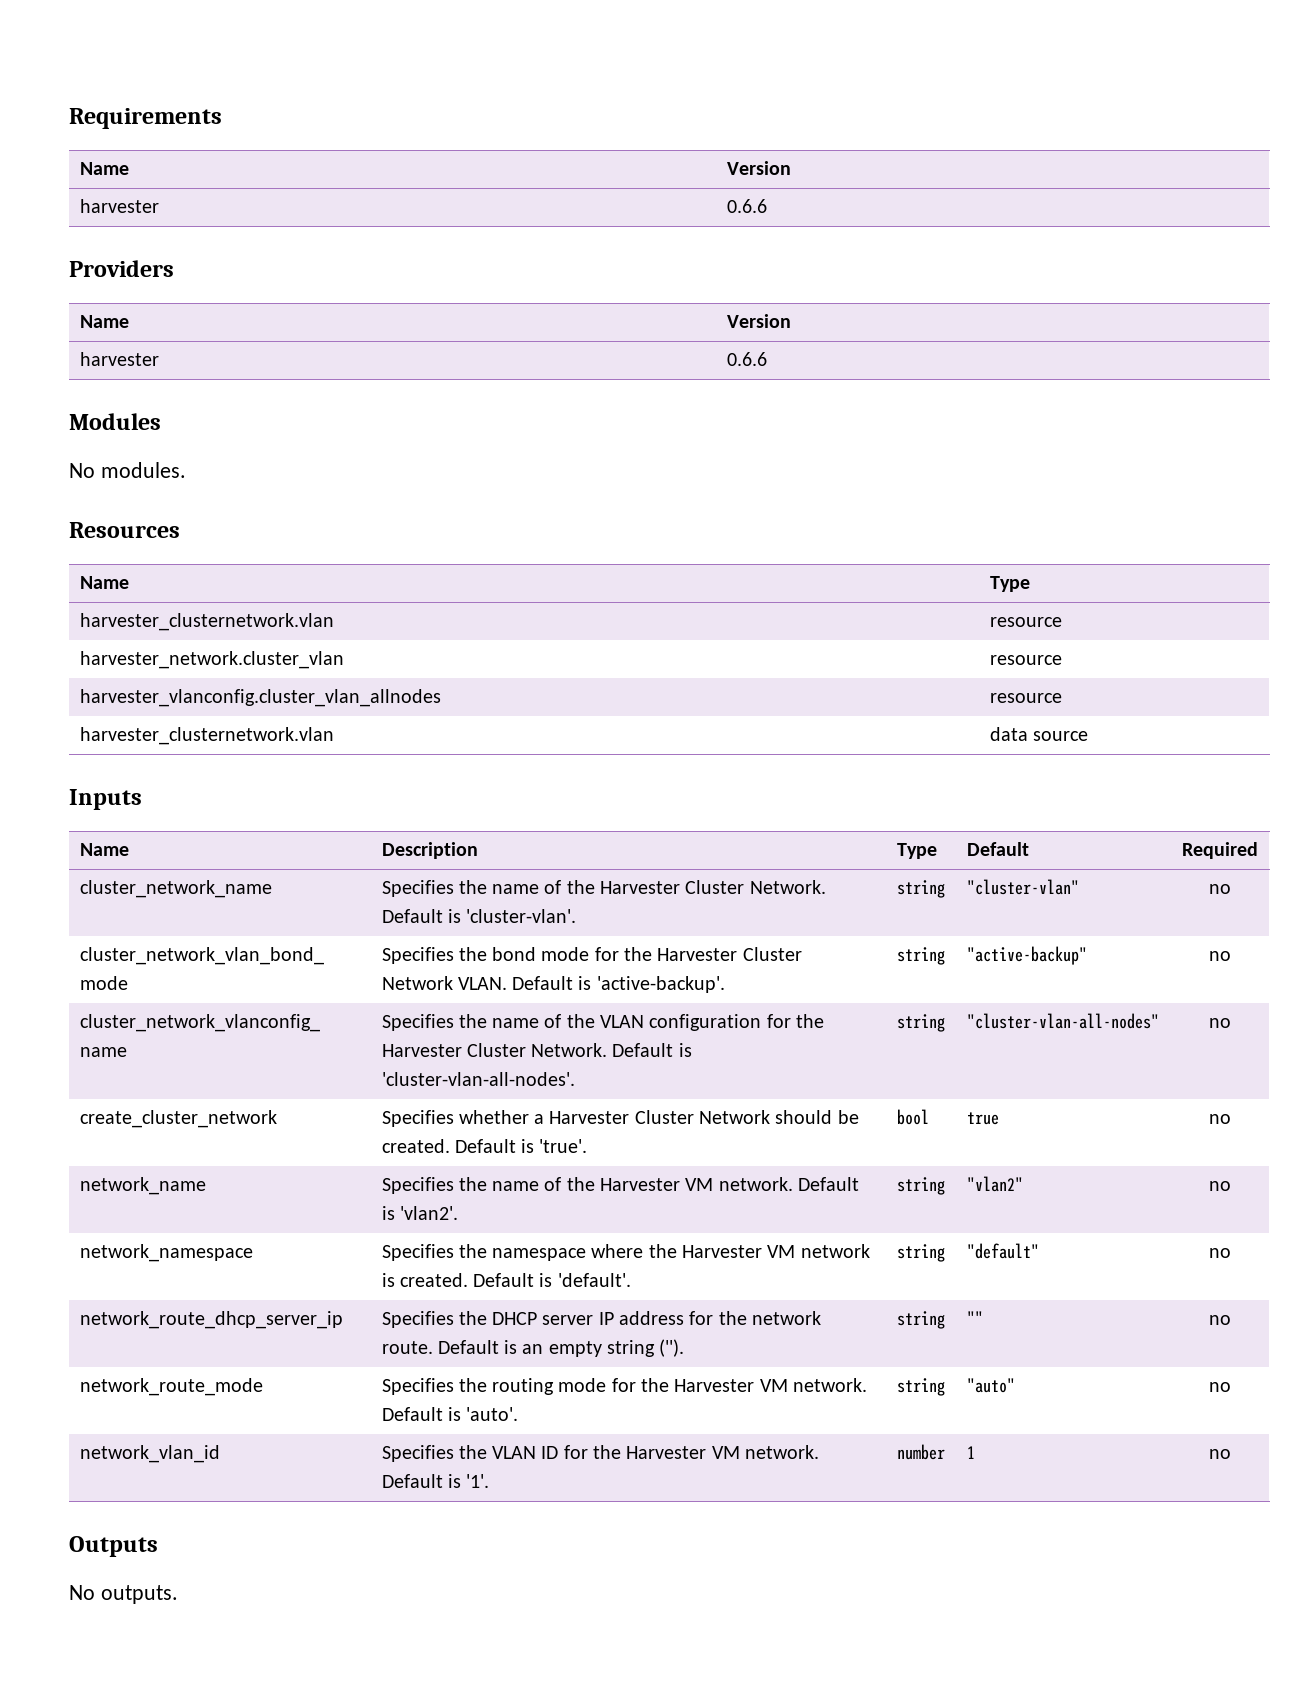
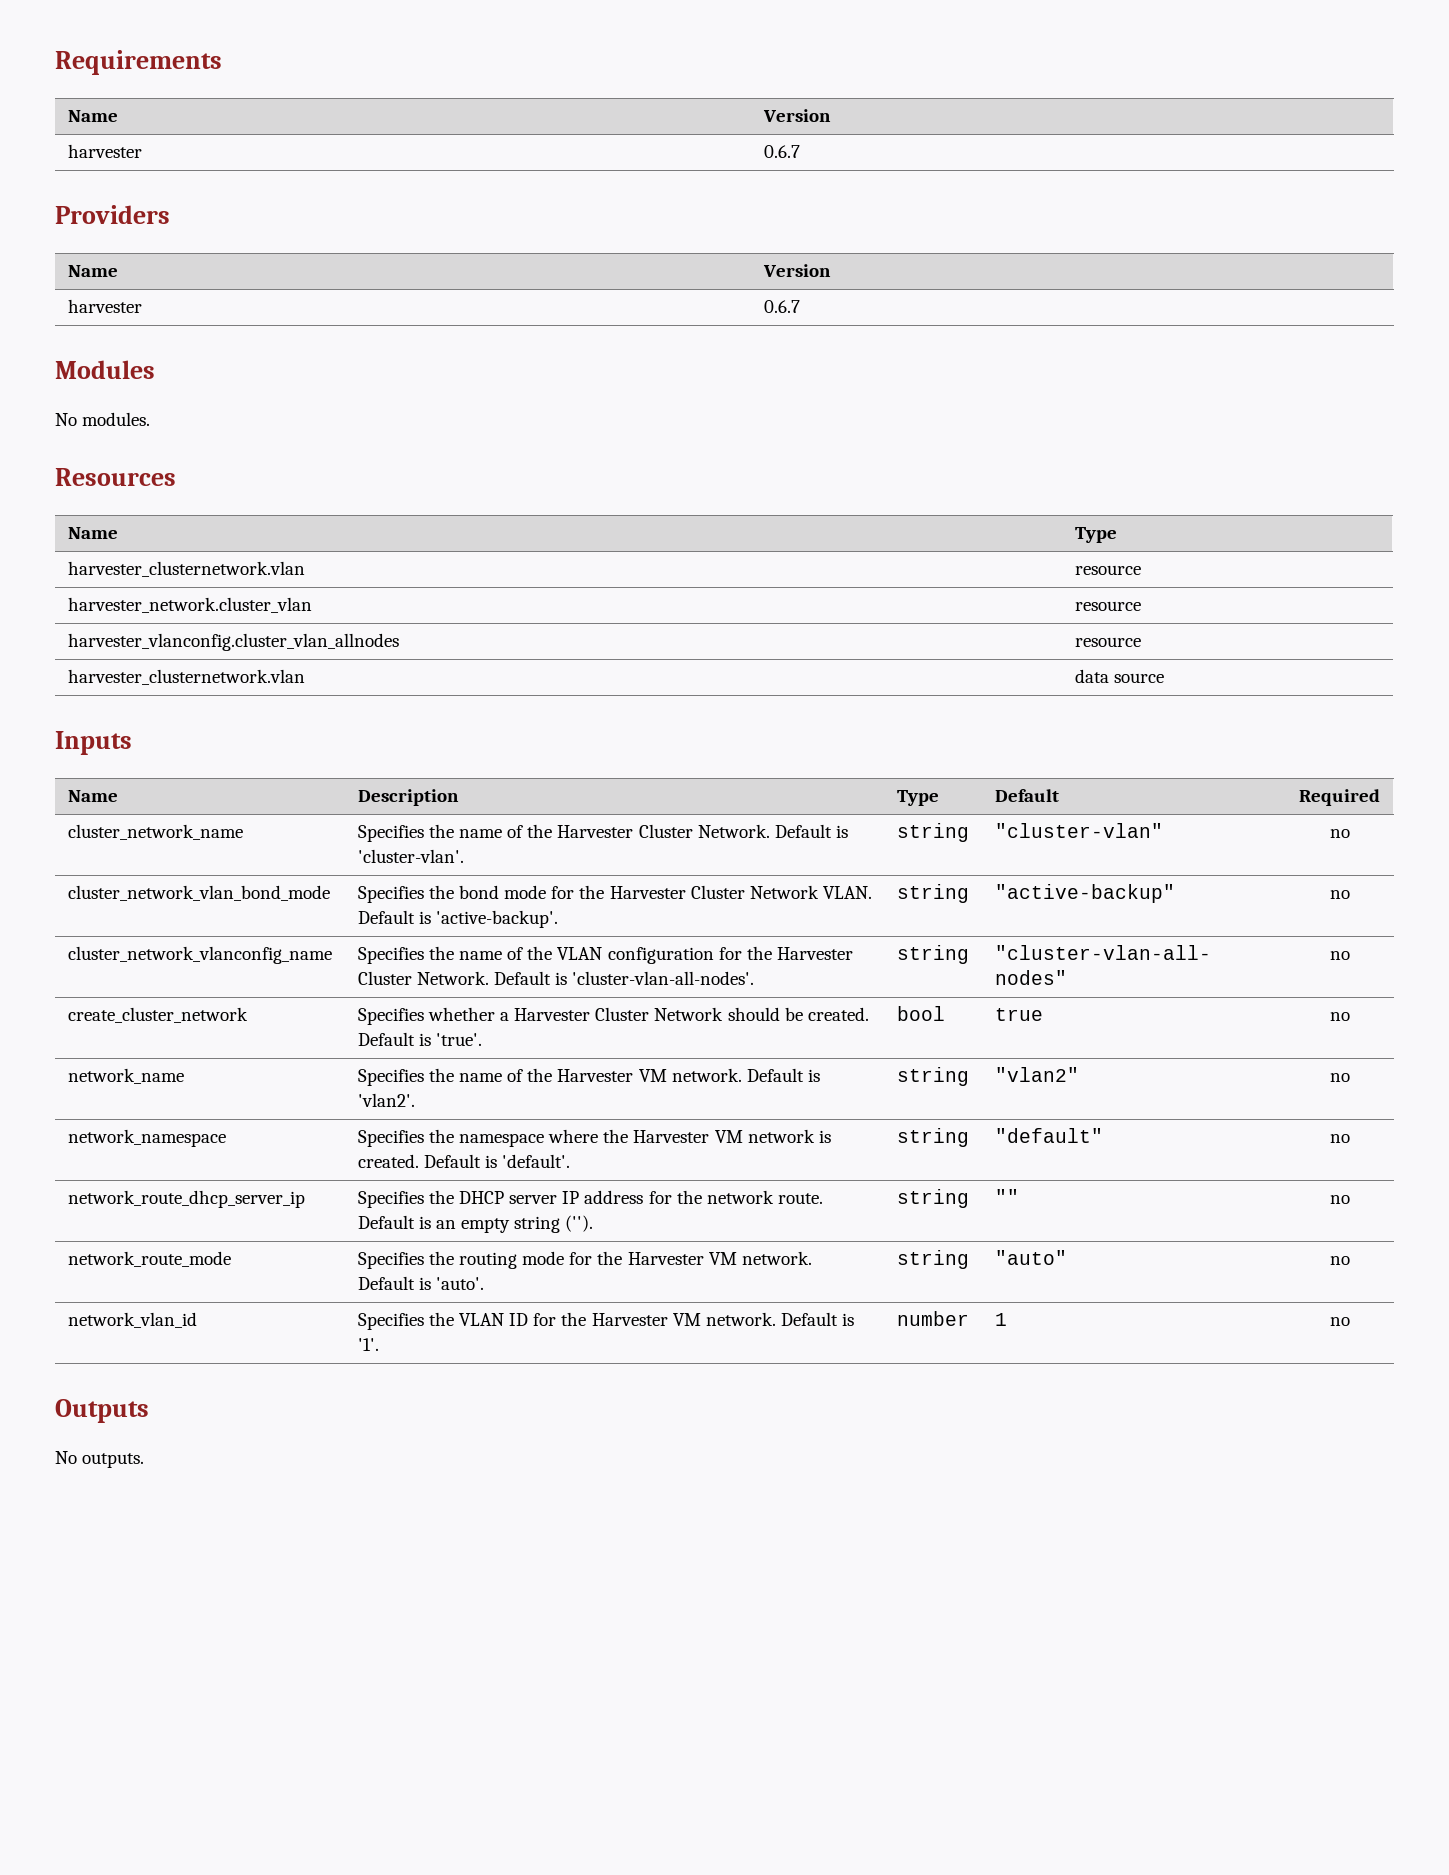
[726,199,767,213] 0.6.6 -> [763,145,800,158] 0.6.7
[726,352,767,366] 0.6.6 -> [763,300,800,313] 0.6.7

